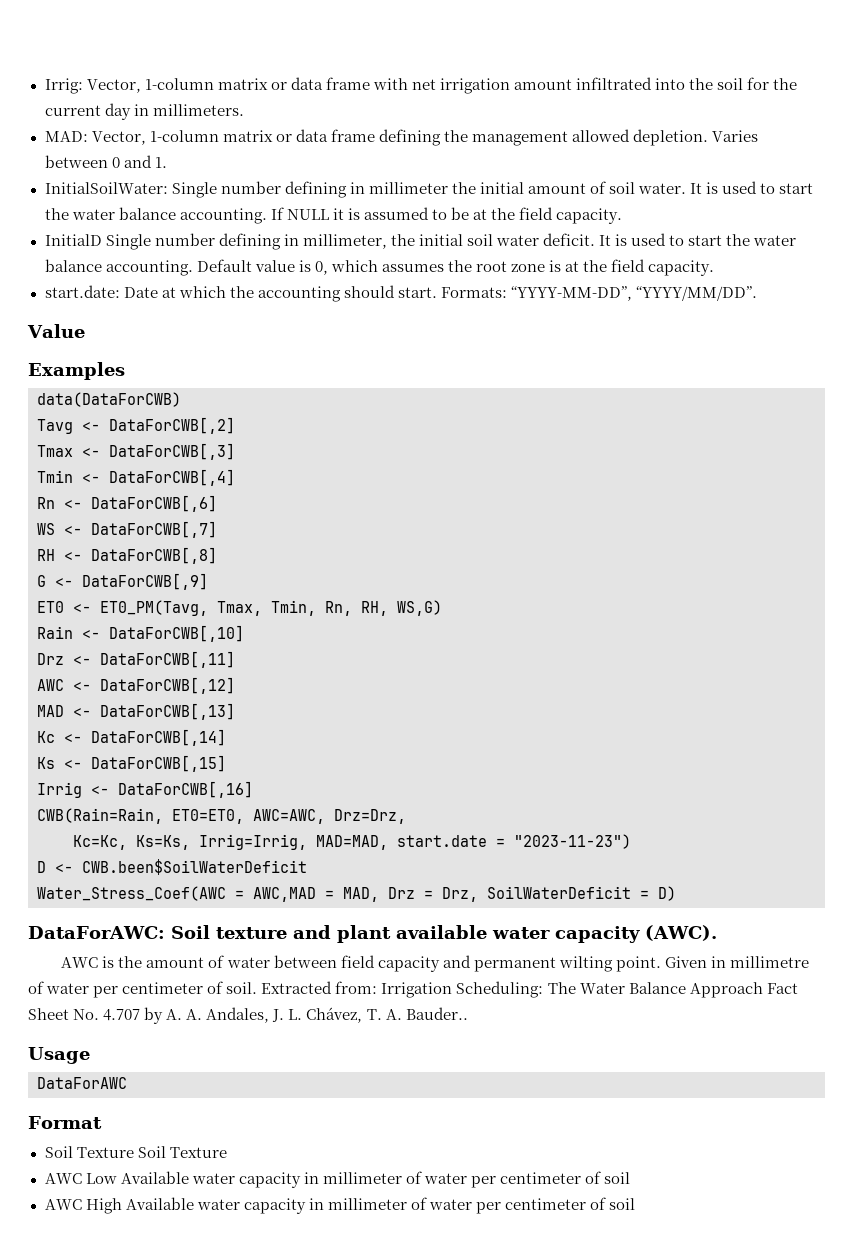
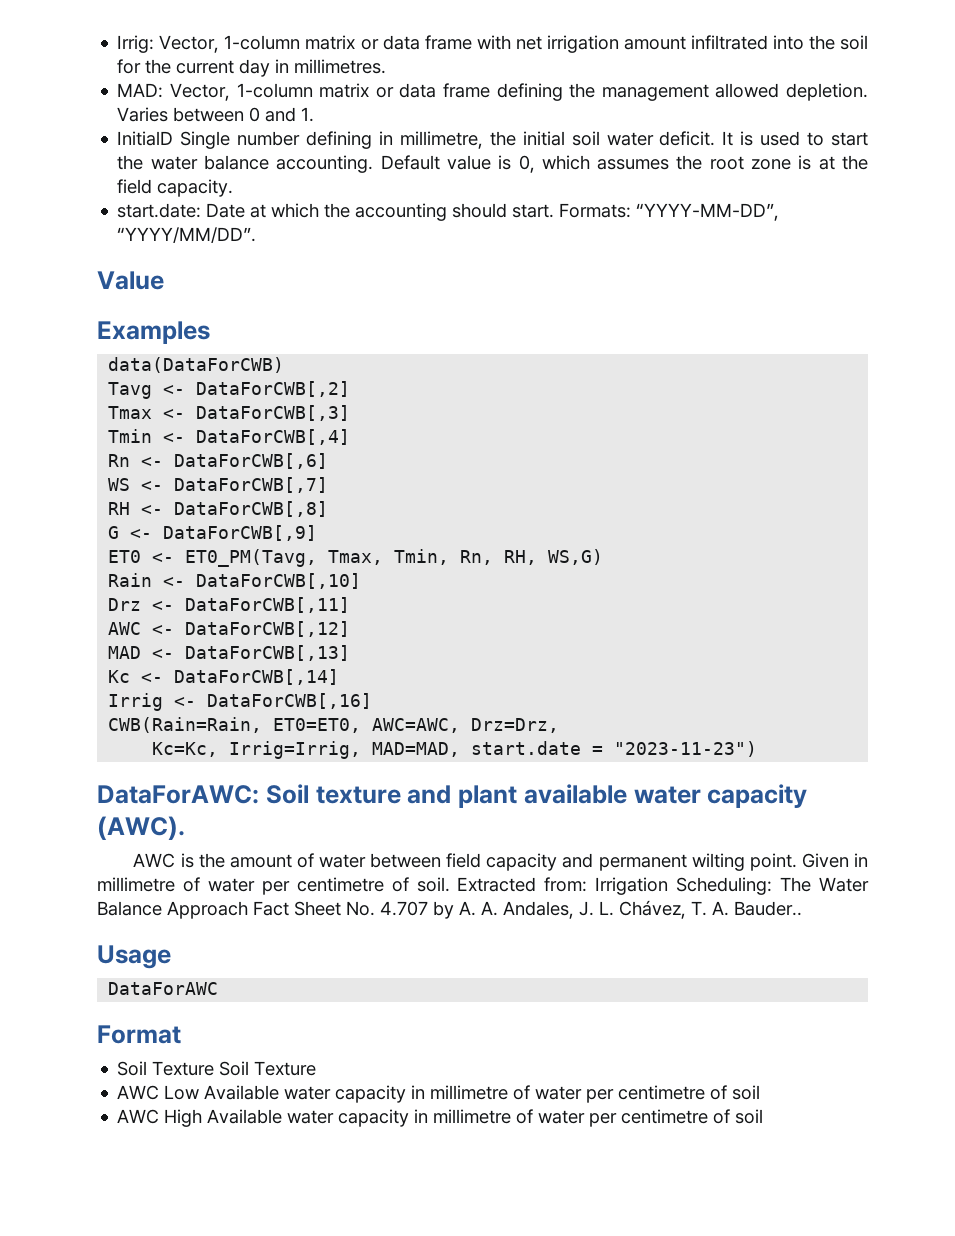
[152,104,244,116] millimeters. -> [294,59,387,74] millimetres.
[44,181,814,198] [44,207,623,224] // InitialSoilWater: Single number defining in millimeter the initial amount of soil water. It is used to start the water balance accounting. If NULL it is assumed to be at the field capacity. -> (315, 114) none
[302,234,387,249] millimeter, -> [399,131,483,149] millimetre,
[37,755,226,772] // Ks <- DataForCWB[,15] -> (340, 677) none
[136,835,190,850] Ks=Ks, -> (219, 749) none
[37,859,307,875] [37,886,676,902] // D <- CWB.been$SoilWaterDeficit // Water_Stress_Coef(AWC = AWC,MAD = MAD, Drz = Drz, SoilWaterDeficit = D) -> (758, 749) none
[122,982,204,994] centimeter -> [296,877,384,892] centimetre
[322,1171,582,1188] millimeter of water per centimeter -> [430,1085,706,1103] millimetre of water per centimetre
[327,1197,587,1214] millimeter of water per centimeter -> [433,1109,709,1127] millimetre of water per centimetre

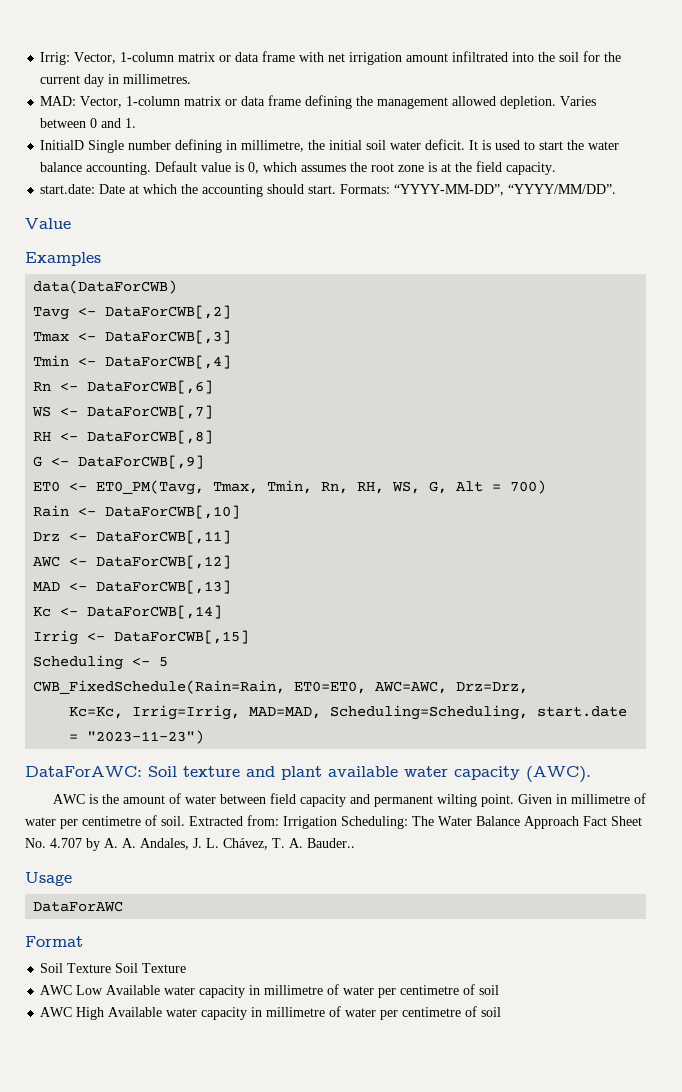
[548,549,604,565] WS,G) -> [392,480,547,494] WS, G, Alt = 700)
[207,693,373,709] [108,717,263,733] DataForCWB[,16] // CWB(Rain=Rain, -> [114,630,250,644] [33,655,169,670] [33,680,286,694] DataForCWB[,15] // Scheduling <- 5 // CWB_FixedSchedule(Rain=Rain,
(461, 749) none -> [330,705,529,720] Scheduling=Scheduling,

